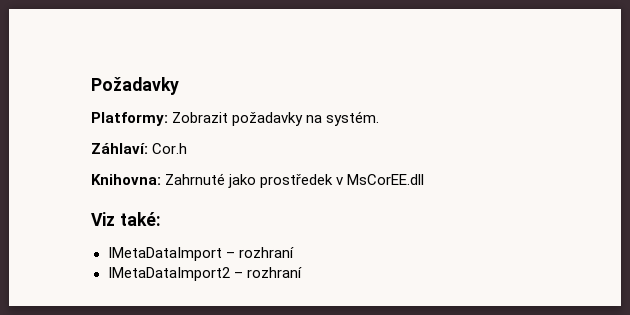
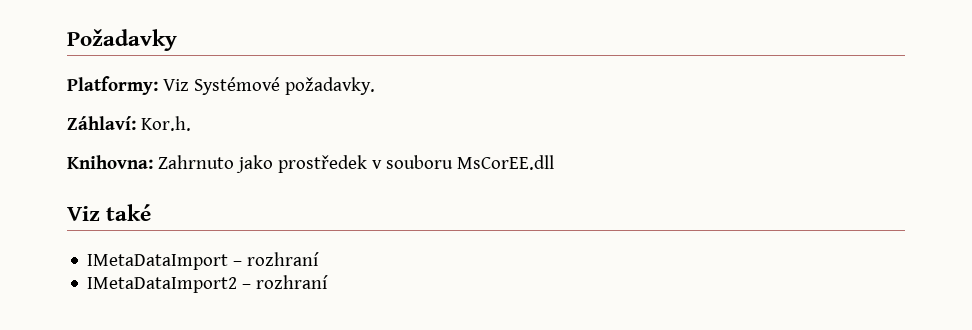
[172,111,380,126] Zobrazit požadavky na systém. -> [162,77,375,95] Viz Systémové požadavky.
[152,143,188,154] Cor.h -> [140,116,191,131] Kor.h.
[165,173,226,185] Zahrnuté -> [157,155,234,169] Zahrnuto
(344, 181) none -> [385,155,453,169] souboru
[119,212,161,226] také: -> [106,204,152,221] také

